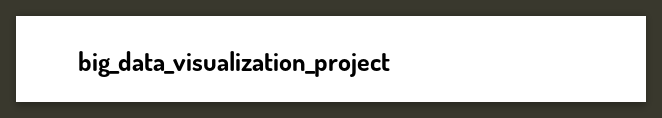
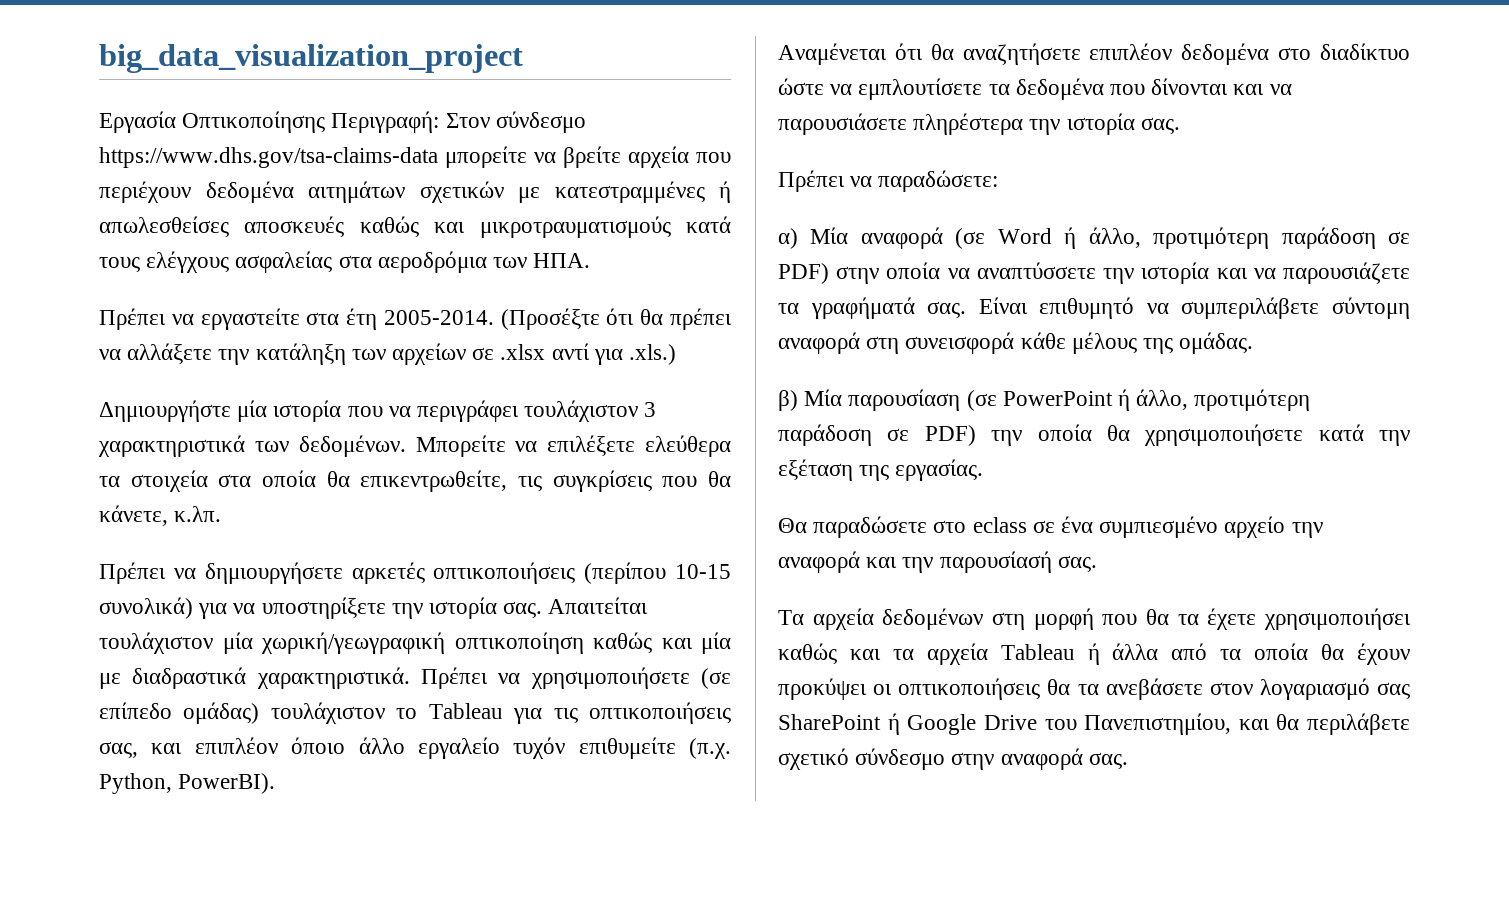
(390, 64) none -> [99,111,586,133] [99,146,731,168] [99,181,731,203] [99,216,731,238] [99,251,591,273] [99,308,732,330] [99,343,677,365] [99,400,657,422] [98,435,731,457] [99,470,731,492] [99,505,222,526] [99,562,731,584] [99,597,649,619] [99,632,731,654] [99,667,731,689] [99,702,732,724] [99,737,731,759] [99,773,276,794] [778,43,1410,65] [778,78,1292,100] [778,113,1180,135] [778,170,999,192] [778,227,1410,249] [778,262,1410,284] [778,297,1410,319] [778,332,1254,354] [778,389,1311,411] [778,424,1410,446] [778,459,984,481] [778,516,1323,538] [778,551,1097,573] [778,608,1411,630] [778,643,1410,665] [778,678,1410,700] [778,713,1410,735] [778,748,1128,770] // Εργασία Οπτικοποίησης Περιγραφή: Στον σύνδεσμο https://www.dhs.gov/tsa-claims-data μπορείτε να βρείτε αρχεία που περιέχουν δεδομένα αιτημάτων σχετικών με κατεστραμμένες ή απωλεσθείσες αποσκευές καθώς και μικροτραυματισμούς κατά τους ελέγχους ασφαλείας στα αεροδρόμια των ΗΠΑ. // Πρέπει να εργαστείτε στα έτη 2005-2014. (Προσέξτε ότι θα πρέπει να αλλάξετε την κατάληξη των αρχείων σε .xlsx αντί για .xls.) // Δημιουργήστε μία ιστορία που να περιγράφει τουλάχιστον 3 χαρακτηριστικά των δεδομένων. Μπορείτε να επιλέξετε ελεύθερα τα στοιχεία στα οποία θα επικεντρωθείτε, τις συγκρίσεις που θα κάνετε, κ.λπ. // Πρέπει να δημιουργήσετε αρκετές οπτικοποιήσεις (περίπου 10-15 συνολικά) για να υποστηρίξετε την ιστορία σας. Απαιτείται τουλάχιστον μία χωρική/γεωγραφική οπτικοποίηση καθώς και μία με διαδραστικά χαρακτηριστικά. Πρέπει να χρησιμοποιήσετε (σε επίπεδο ομάδας) τουλάχιστον το Tableau για τις οπτικοποιήσεις σας, και επιπλέον όποιο άλλο εργαλείο τυχόν επιθυμείτε (π.χ. Python, PowerBI). // Αναμένεται ότι θα αναζητήσετε επιπλέον δεδομένα στο διαδίκτυο ώστε να εμπλουτίσετε τα δεδομένα που δίνονται και να παρουσιάσετε πληρέστερα την ιστορία σας. // Πρέπει να παραδώσετε: // α) Μία αναφορά (σε Word ή άλλο, προτιμότερη παράδοση σε PDF) στην οποία να αναπτύσσετε την ιστορία και να παρουσιάζετε τα γραφήματά σας. Είναι επιθυμητό να συμπεριλάβετε σύντομη αναφορά στη συνεισφορά κάθε μέλους της ομάδας. // β) Μία παρουσίαση (σε PowerPoint ή άλλο, προτιμότερη παράδοση σε PDF) την οποία θα χρησιμοποιήσετε κατά την εξέταση της εργασίας. // Θα παραδώσετε στο eclass σε ένα συμπιεσμένο αρχείο την αναφορά και την παρουσίασή σας. // Τα αρχεία δεδομένων στη μορφή που θα τα έχετε χρησιμοποιήσει καθώς και τα αρχεία Tableau ή άλλα από τα οποία θα έχουν προκύψει οι οπτικοποιήσεις θα τα ανεβάσετε στον λογαριασμό σας SharePoint ή Google Drive του Πανεπιστημίου, και θα περιλάβετε σχετικό σύνδεσμο στην αναφορά σας.

